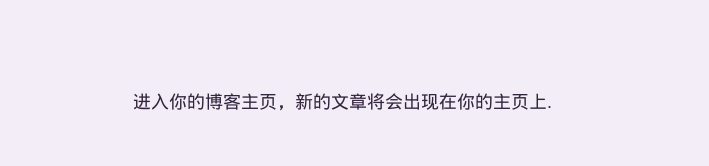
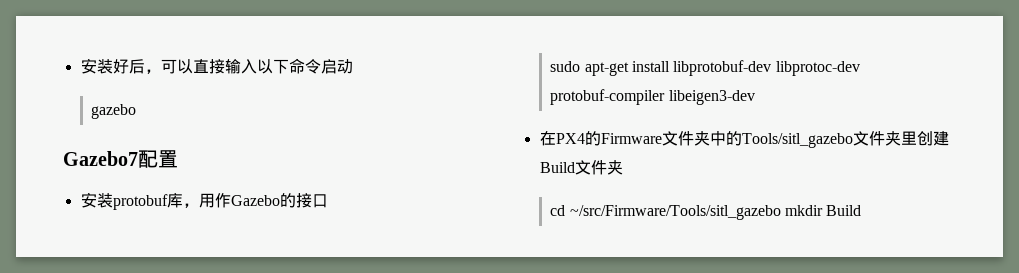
[133,93,553,111] 进入你的博客主页，新的文章将会出现在你的主页上. -> [80,58,353,74] [91,104,137,119] [63,150,178,168] [80,192,328,210] [550,60,860,76] [550,89,755,105] [539,131,949,148] [539,160,623,175] [550,205,862,220] 安装好后，可以直接输入以下命令启动 // gazebo // Gazebo7配置 // 安装protobuf库，用作Gazebo的接口 // sudo apt-get install libprotobuf-dev libprotoc-dev protobuf-compiler libeigen3-dev // 在PX4的Firmware文件夹中的Tools/sitl_gazebo文件夹里创建Build文件夹 // cd ~/src/Firmware/Tools/sitl_gazebo mkdir Build

